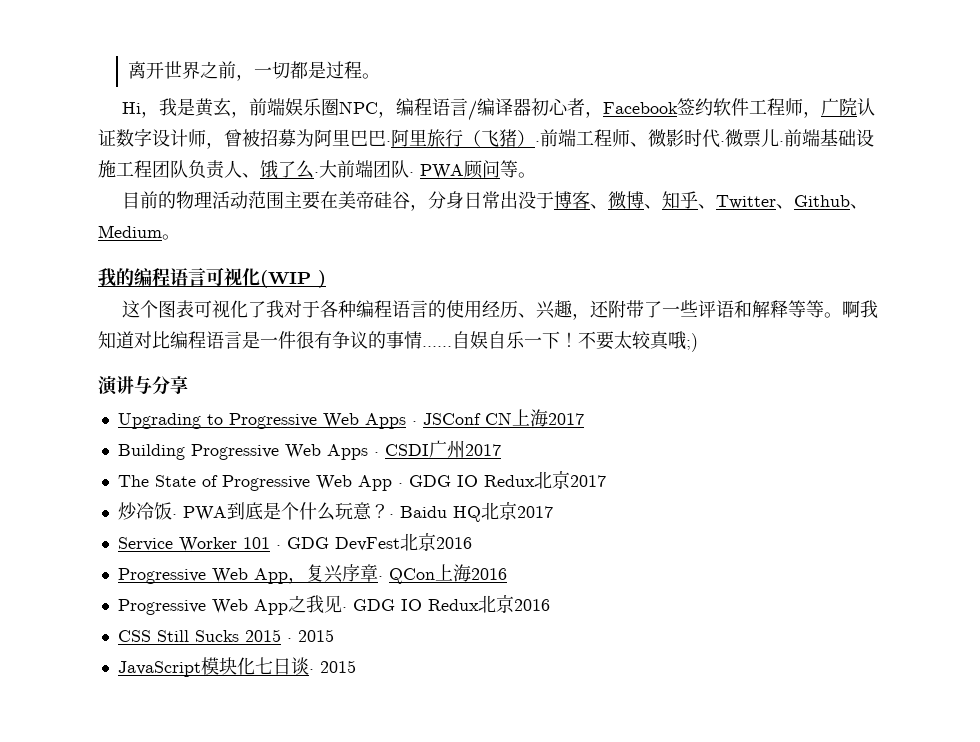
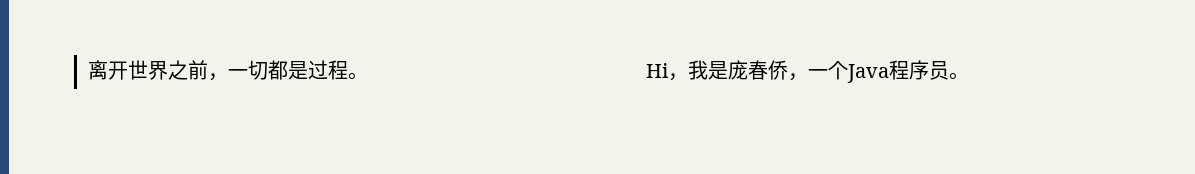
[194,98,875,121] [98,128,874,149] [98,160,536,179] [121,191,868,211] [98,225,180,240] [98,267,326,288] [121,300,878,320] [98,331,698,352] [98,376,188,396] [117,409,584,429] [117,440,501,460] [117,471,606,491] [117,502,553,522] [117,533,472,552] [117,564,507,584] [117,595,550,615] [117,629,334,642] [117,657,356,677] 黄玄，前端娱乐圈NPC，编程语言/编译器初心者，Facebook签约软件工程师，广院认证数字设计师，曾被招募为阿里巴巴·阿里旅行（飞猪）·前端工程师、微影时代·微票儿·前端基础设施工程团队负责人、饿了么·大前端团队· PWA顾问等。 // 目前的物理活动范围主要在美帝硅谷，分身日常出没于博客、微博、知乎、Twitter、Github、Medium。 // 我的编程语言可视化(WIP ) // 这个图表可视化了我对于各种编程语言的使用经历、兴趣，还附带了一些评语和解释等等。啊我知道对比编程语言是一件很有争议的事情……自娱自乐一下！不要太较真哦;) // 演讲与分享 // Upgrading to Progressive Web Apps · JSConf CN上海2017 // Building Progressive Web Apps · CSDI广州2017 // The State of Progressive Web App · GDG IO Redux北京2017 // 炒冷饭· PWA到底是个什么玩意？· Baidu HQ北京2017 // Service Worker 101 · GDG DevFest北京2016 // Progressive Web App，复兴序章· QCon上海2016 // Progressive Web App之我见· GDG IO Redux北京2016 // CSS Still Sucks 2015 · 2015 // JavaScript模块化七日谈· 2015 -> [728,60,970,83] 庞春侨，一个Java程序员。

